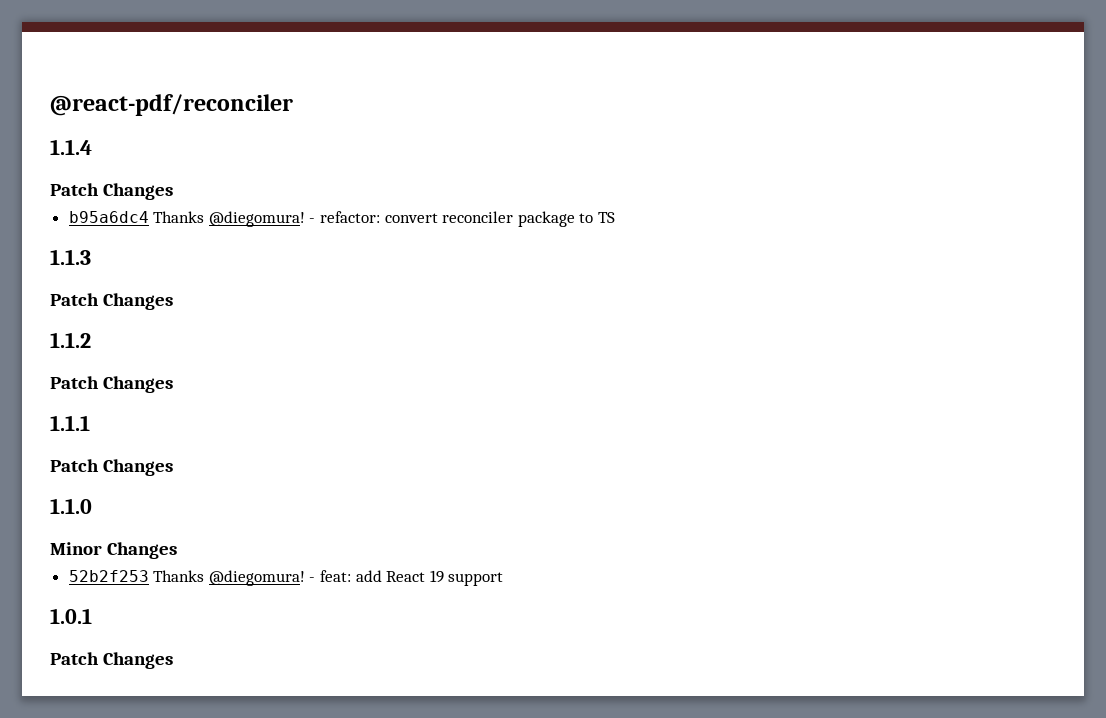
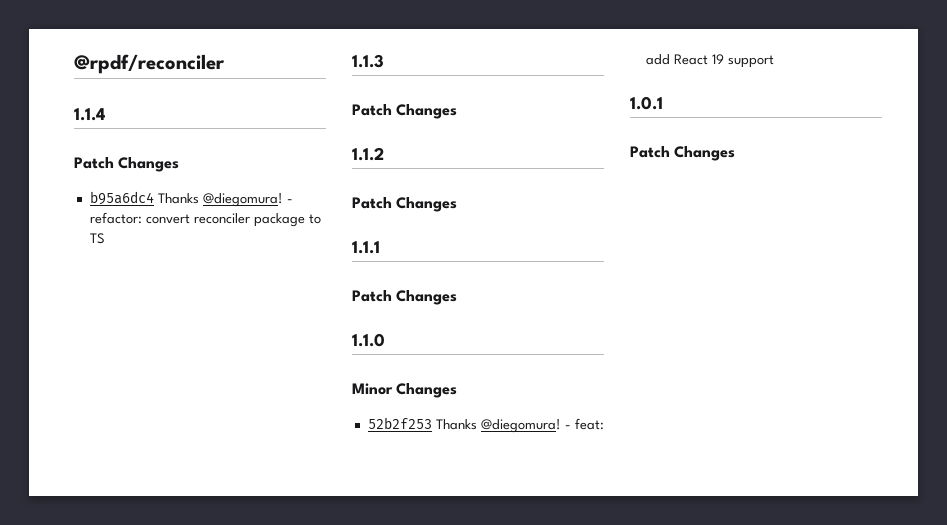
[50,94,293,116] @react-pdf/reconciler -> [74,54,225,74] @rpdf/reconciler

